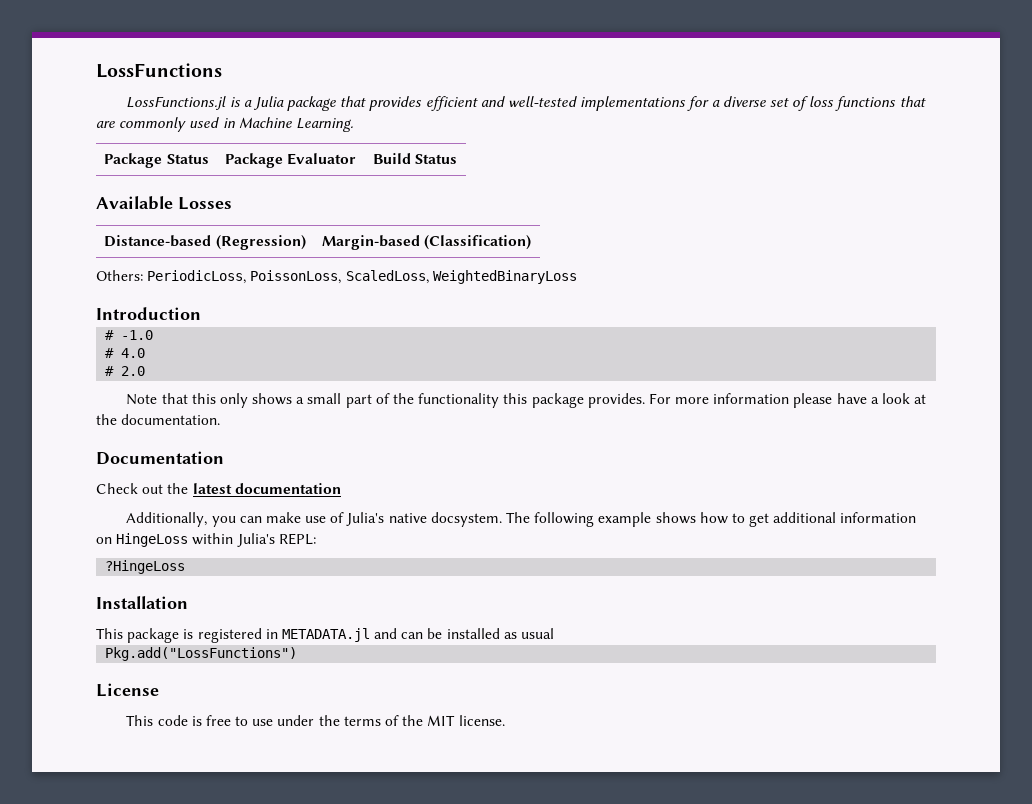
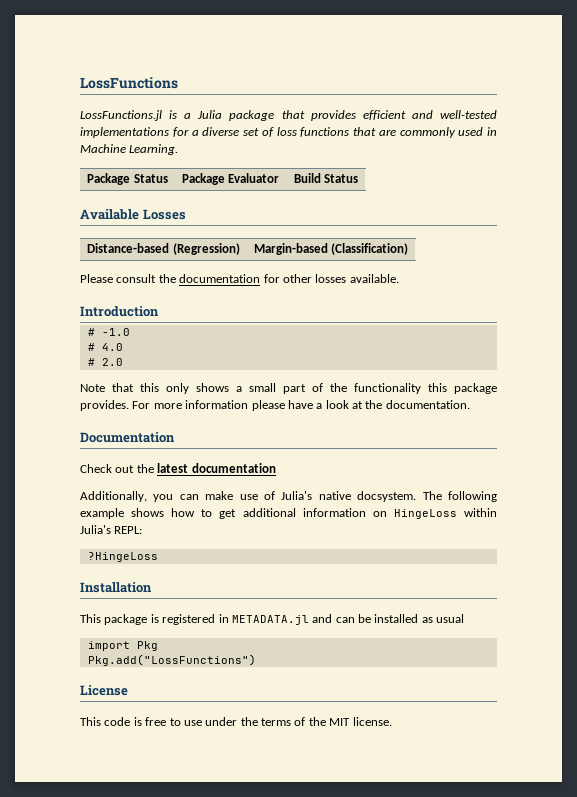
[96,270,577,284] Others: PeriodicLoss, PoissonLoss, ScaledLoss, WeightedBinaryLoss -> [80,274,399,283] Please consult the documentation for other losses available.
(555, 633) none -> [87,641,158,651] // import Pkg

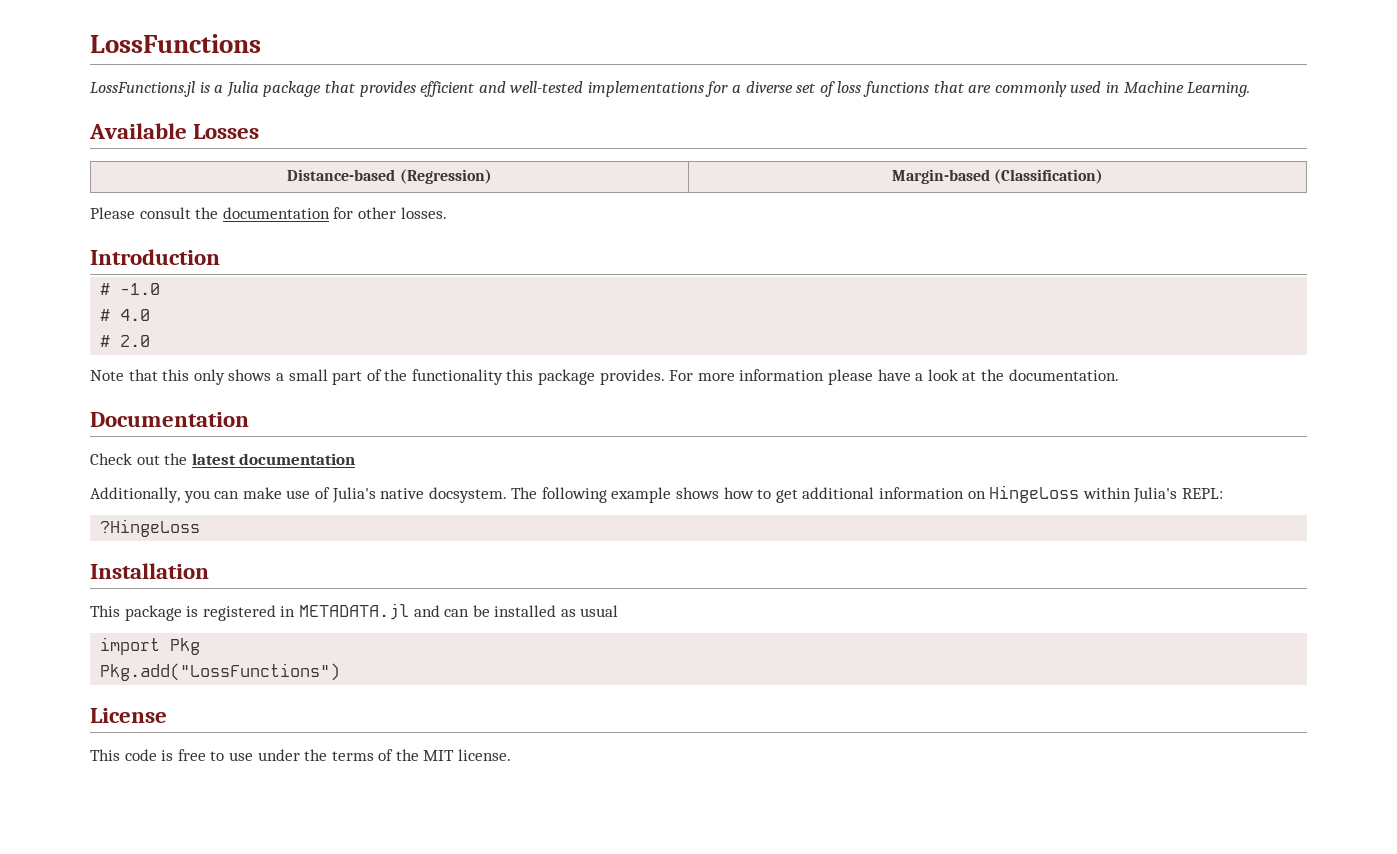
[87,173,168,185] [181,173,280,185] [293,173,359,183] // Package Status | Package Evaluator | Build Status -> (1251, 89) none
[315,274,399,283] losses available. -> [400,207,447,219] losses.

